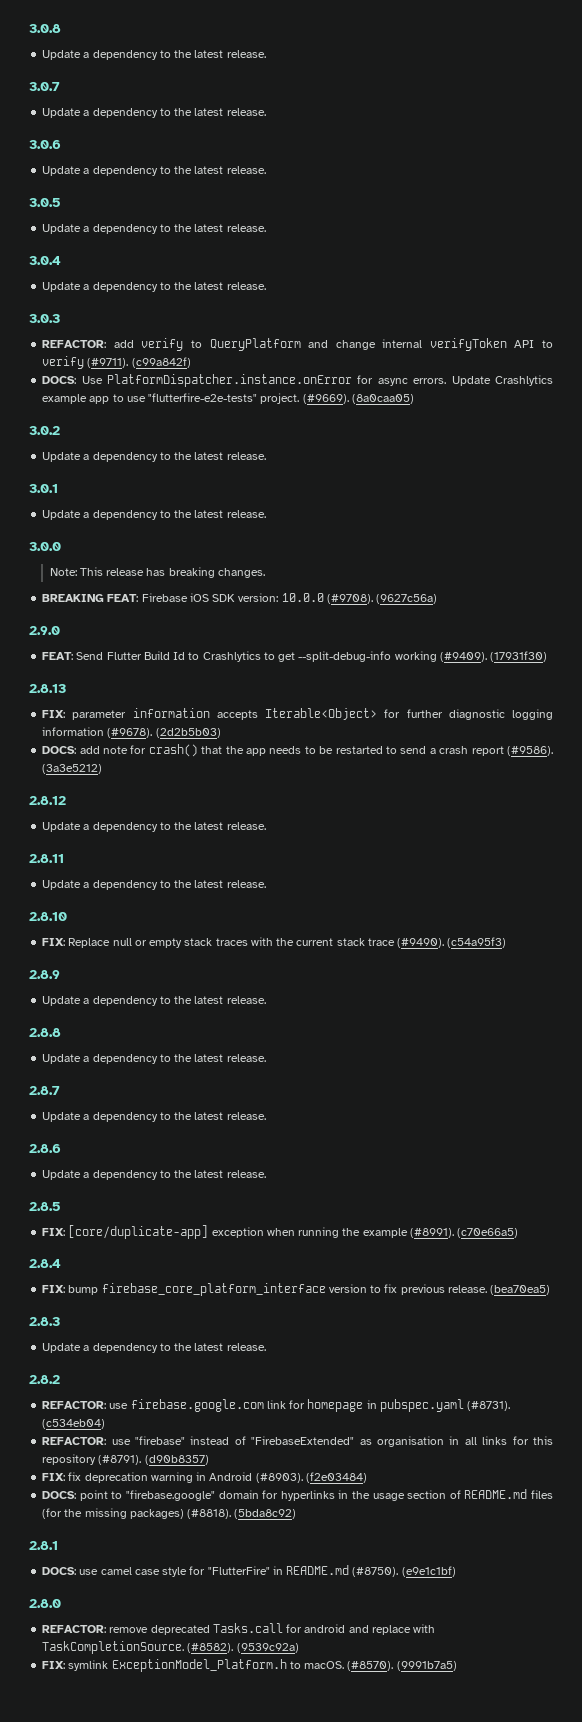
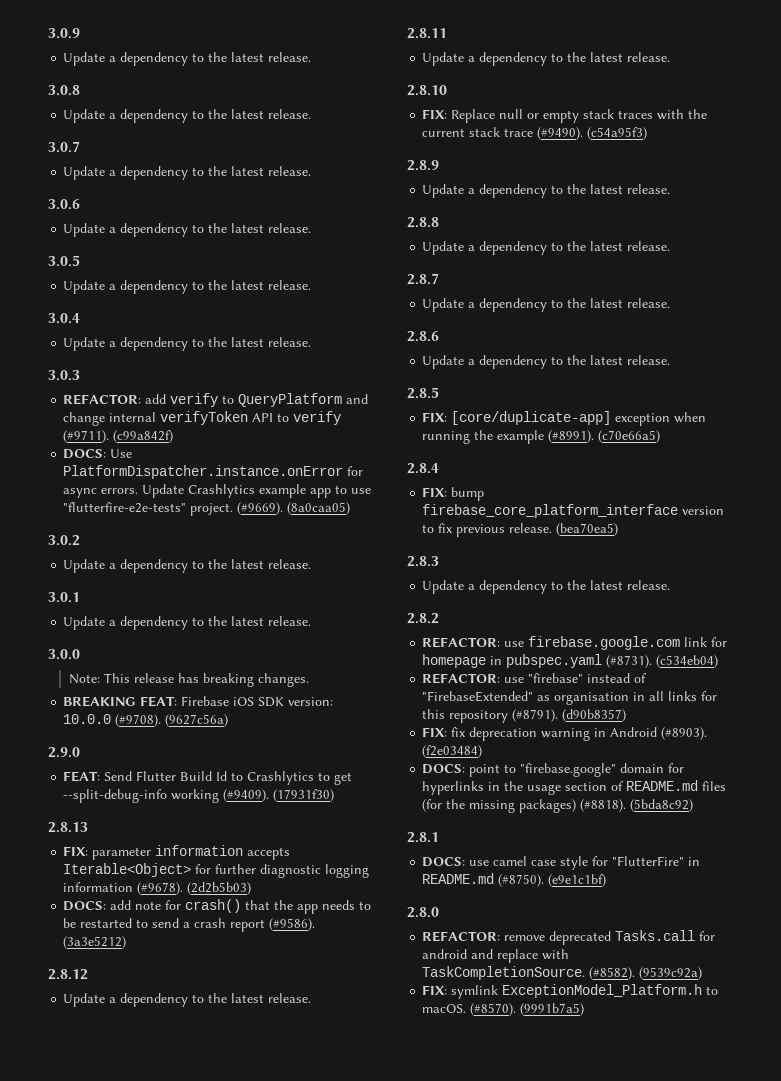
(29, 28) none -> [48,28,80,39] [63,52,312,66] 3.0.9 // Update a dependency to the latest release. //

